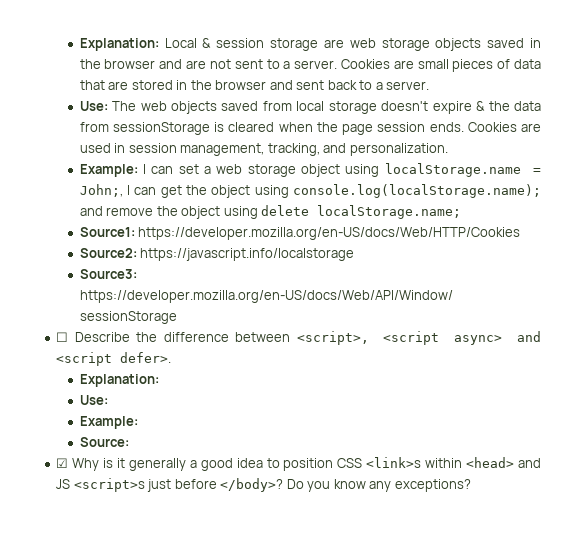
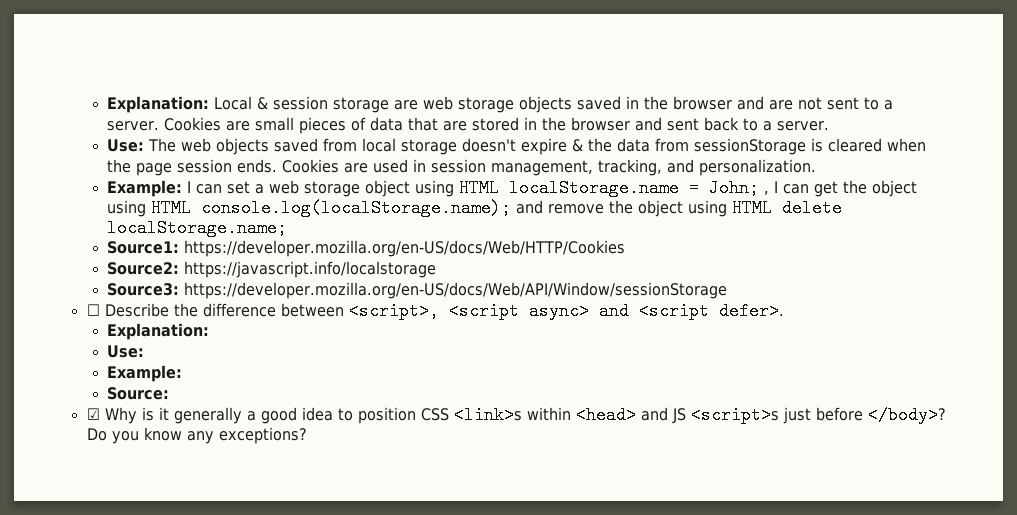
(380, 170) none -> [459,179,500,197] HTML
[79,184,123,197] John;, -> [709,179,770,197] John; ,
(289, 191) none -> [151,199,192,217] HTML
(258, 212) none -> [732,199,773,217] HTML

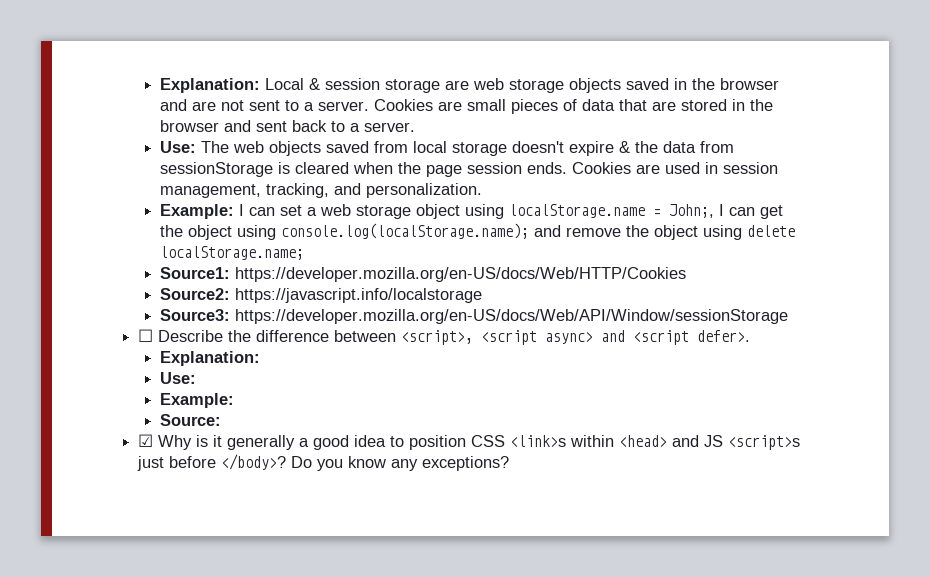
[459,179,500,197] HTML -> (504, 211) none
[709,179,770,197] John; , -> [668,204,714,218] John;,
[151,199,192,217] HTML -> (276, 232) none
[732,199,773,217] HTML -> (742, 232) none

